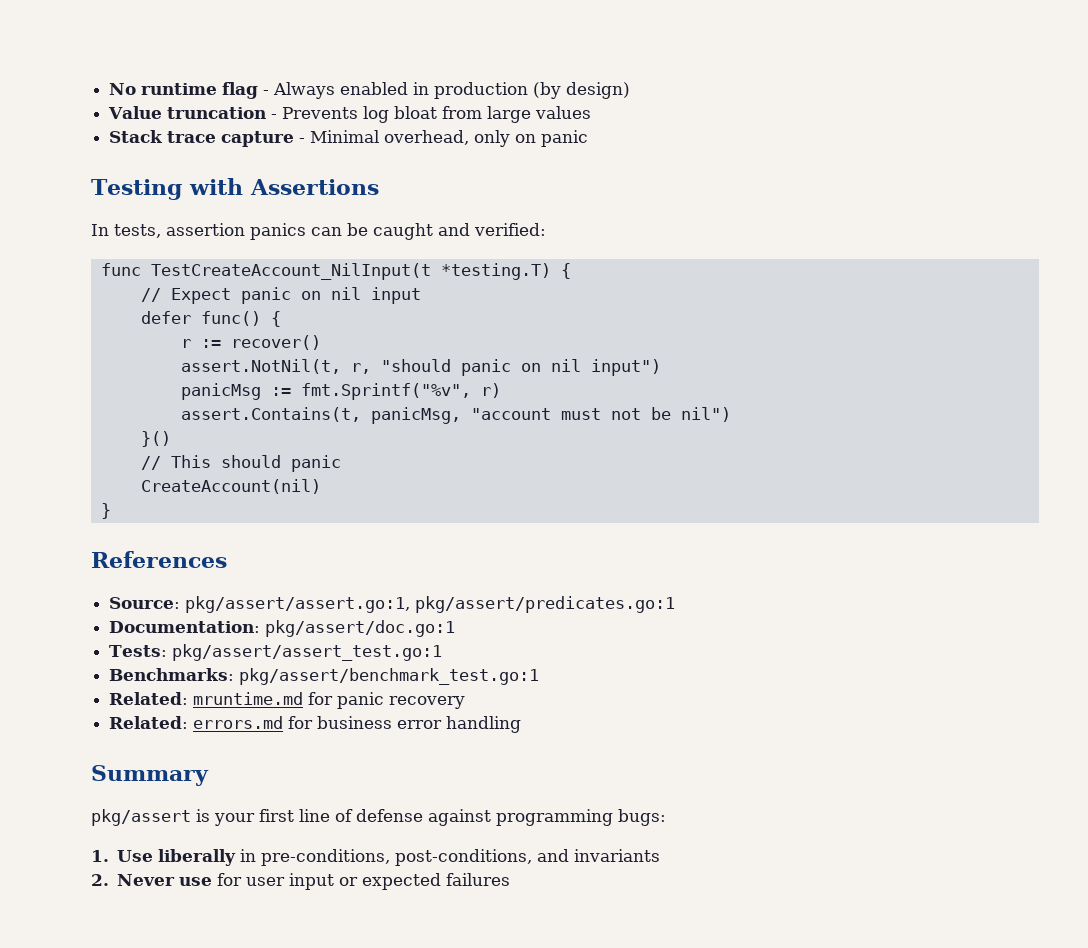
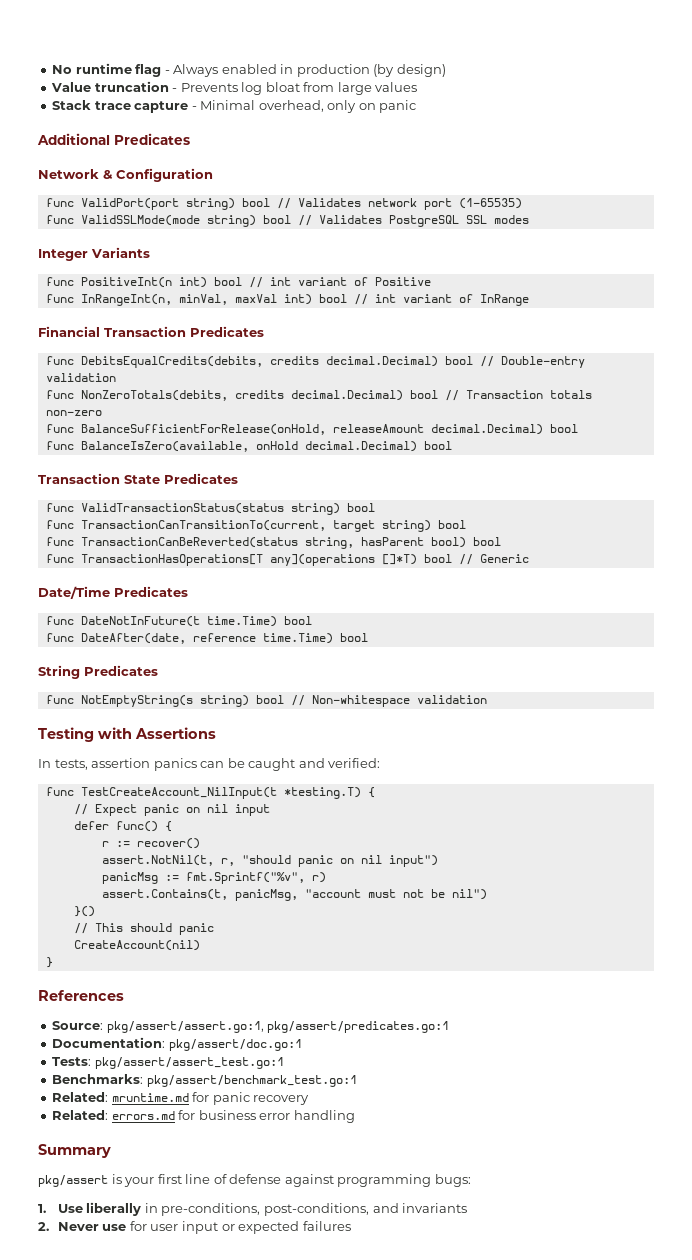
(589, 138) none -> [37,133,190,145] [38,168,213,182] [45,198,522,210] [45,215,529,227] [38,247,150,261] [45,277,431,288] [45,294,529,306] [38,326,264,337] [45,356,585,368] [45,373,116,382] [45,390,592,401] [45,410,102,416] [45,424,578,435] [45,441,452,452] [38,473,238,484] [45,503,375,515] [45,520,466,532] [45,537,501,549] [45,554,529,566] [38,586,188,599] [45,616,312,627] [45,633,368,644] [38,665,158,679] [45,695,487,707] // Additional Predicates // Network & Configuration // func ValidPort(port string) bool // Validates network port (1-65535) // func ValidSSLMode(mode string) bool // Validates PostgreSQL SSL modes // Integer Variants // func PositiveInt(n int) bool // int variant of Positive // func InRangeInt(n, minVal, maxVal int) bool // int variant of InRange // Financial Transaction Predicates // func DebitsEqualCredits(debits, credits decimal.Decimal) bool // Double-entry validation // func NonZeroTotals(debits, credits decimal.Decimal) bool // Transaction totals non-zero // func BalanceSufficientForRelease(onHold, releaseAmount decimal.Decimal) bool // func BalanceIsZero(available, onHold decimal.Decimal) bool // Transaction State Predicates // func ValidTransactionStatus(status string) bool // func TransactionCanTransitionTo(current, target string) bool // func TransactionCanBeReverted(status string, hasParent bool) bool // func TransactionHasOperations[T any](operations []*T) bool // Generic // Date/Time Predicates // func DateNotInFuture(t time.Time) bool // func DateAfter(date, reference time.Time) bool // String Predicates // func NotEmptyString(s string) bool // Non-whitespace validation

